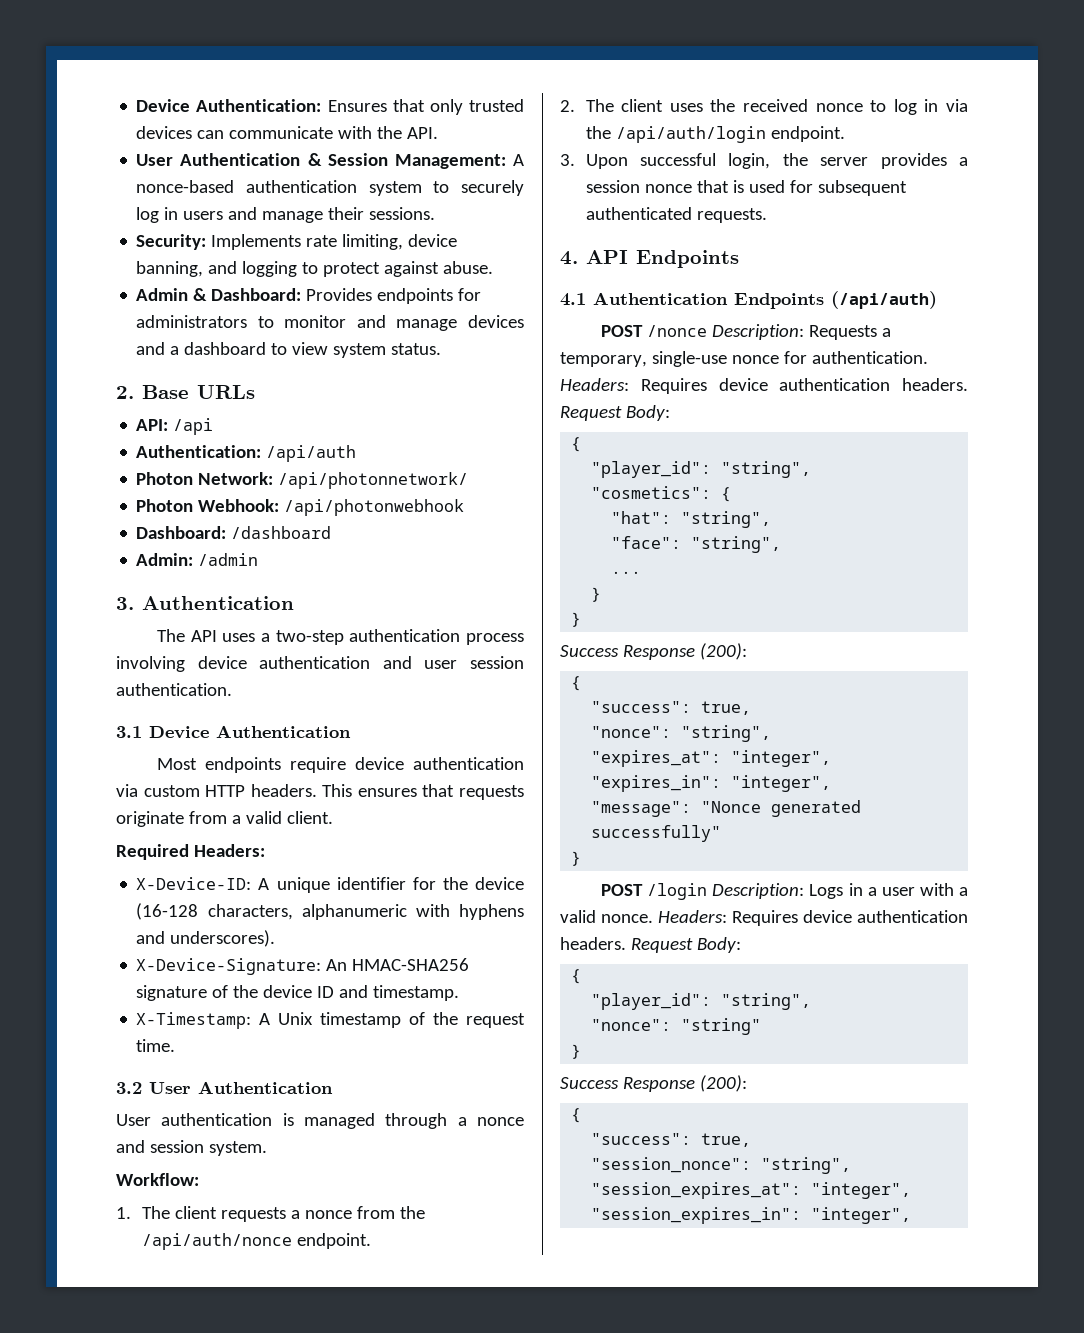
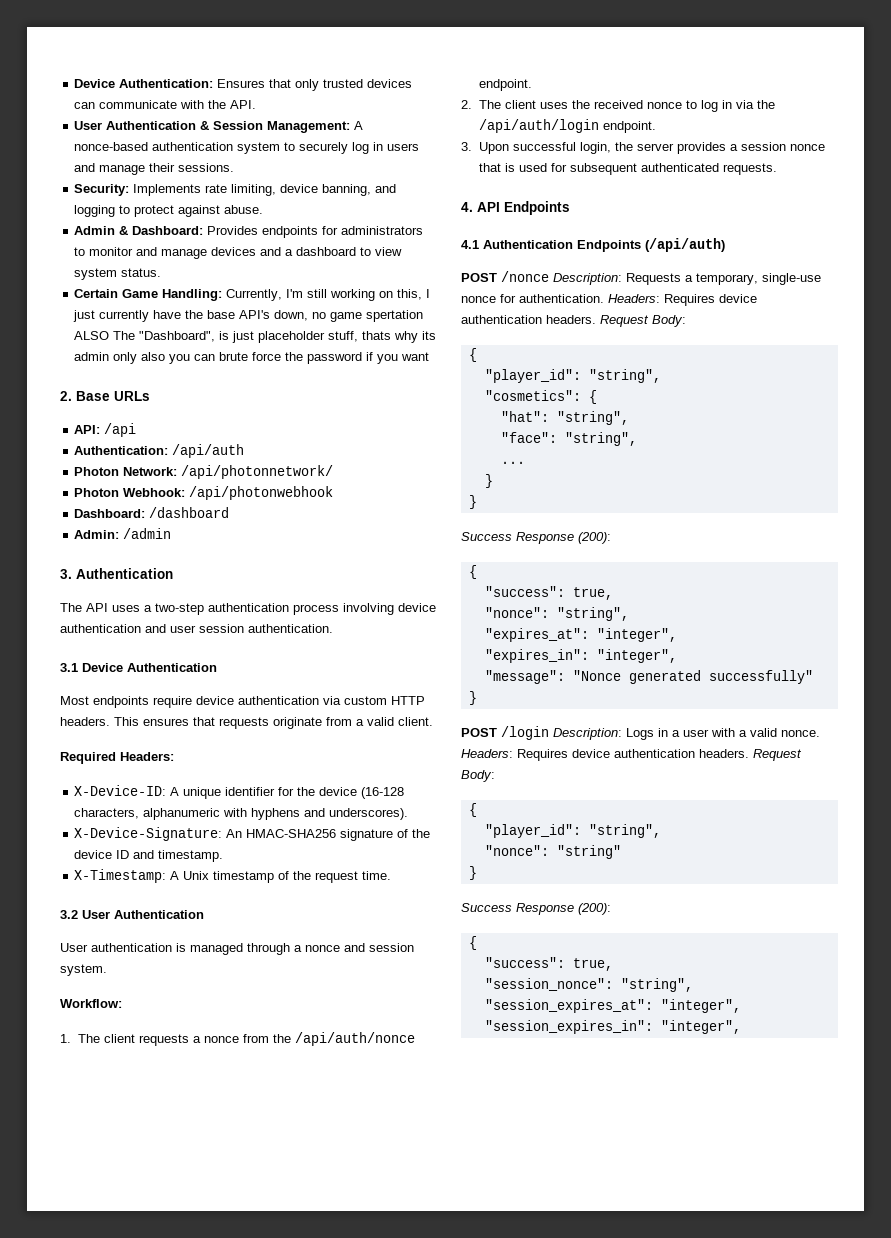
(442, 349) none -> [74,289,431,301] [73,310,424,322] [74,331,437,343] [74,352,430,364] // Certain Game Handling: Currently, I'm still working on this, I just currently have the base API's down, no game spertation ALSO The "Dashboard", is just placeholder stuff, thats why its admin only also you can brute force the password if you want

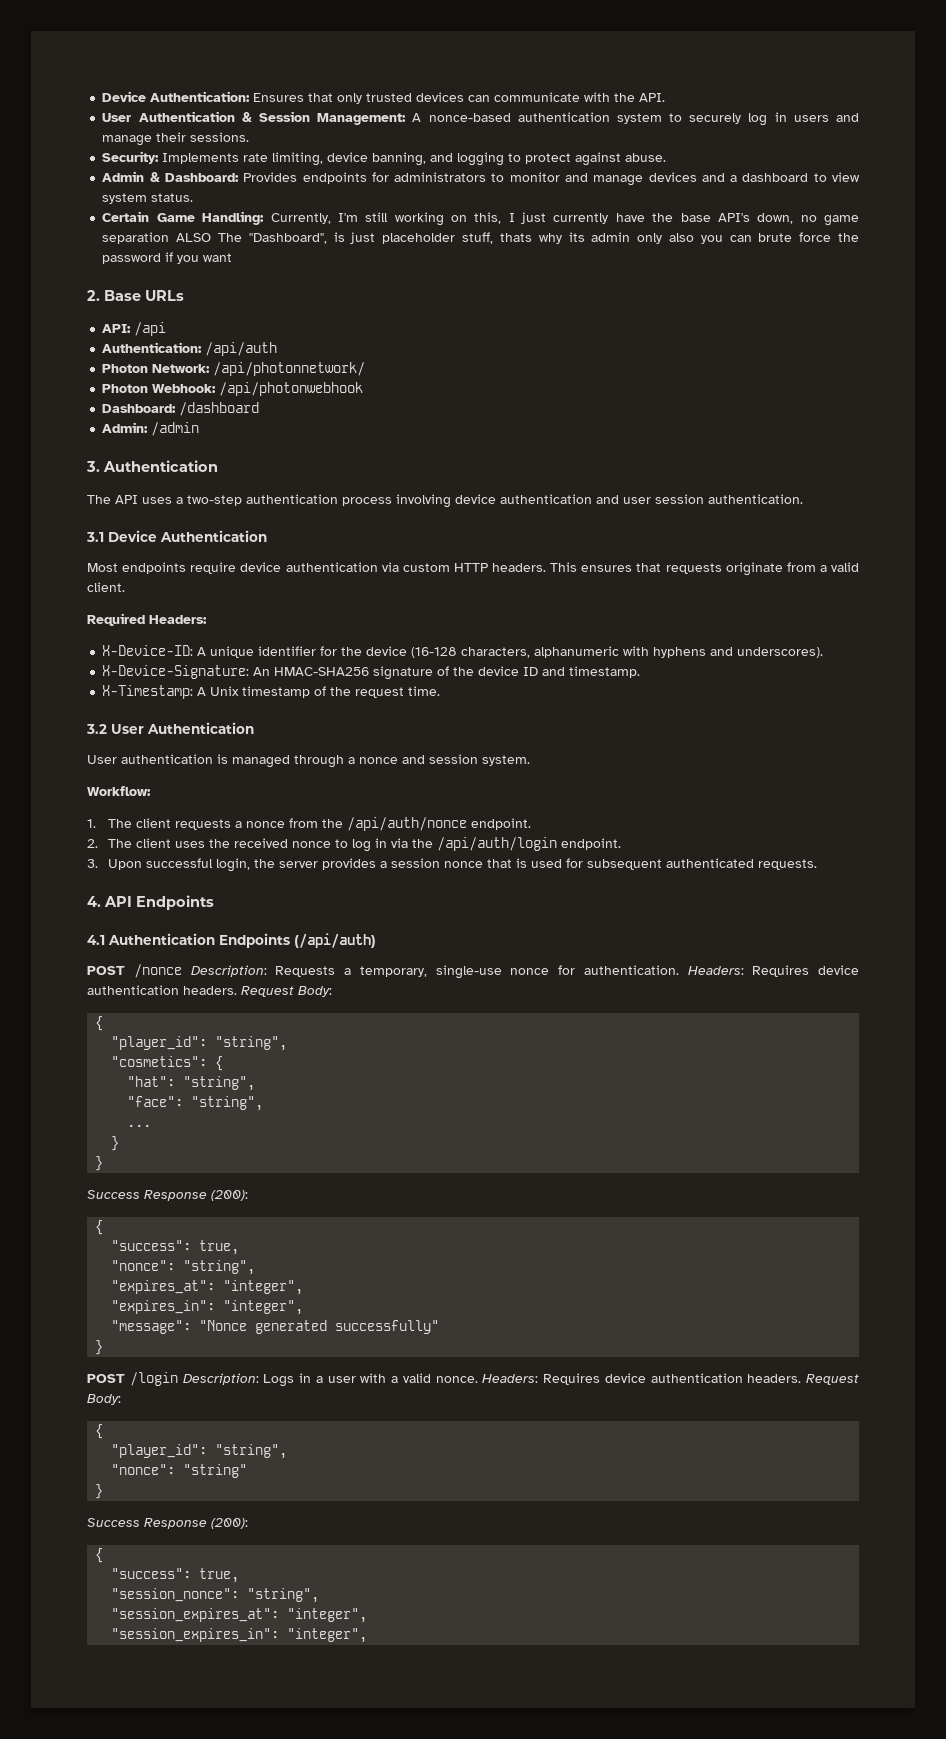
[366,310,424,322] spertation -> [102,232,170,244] separation

